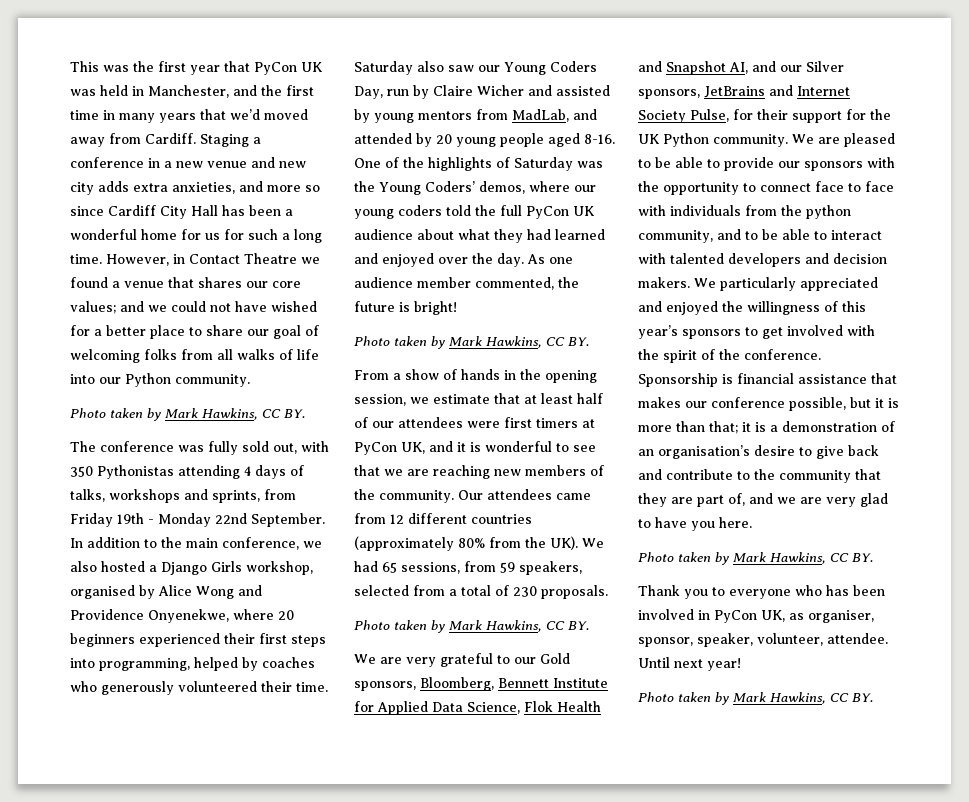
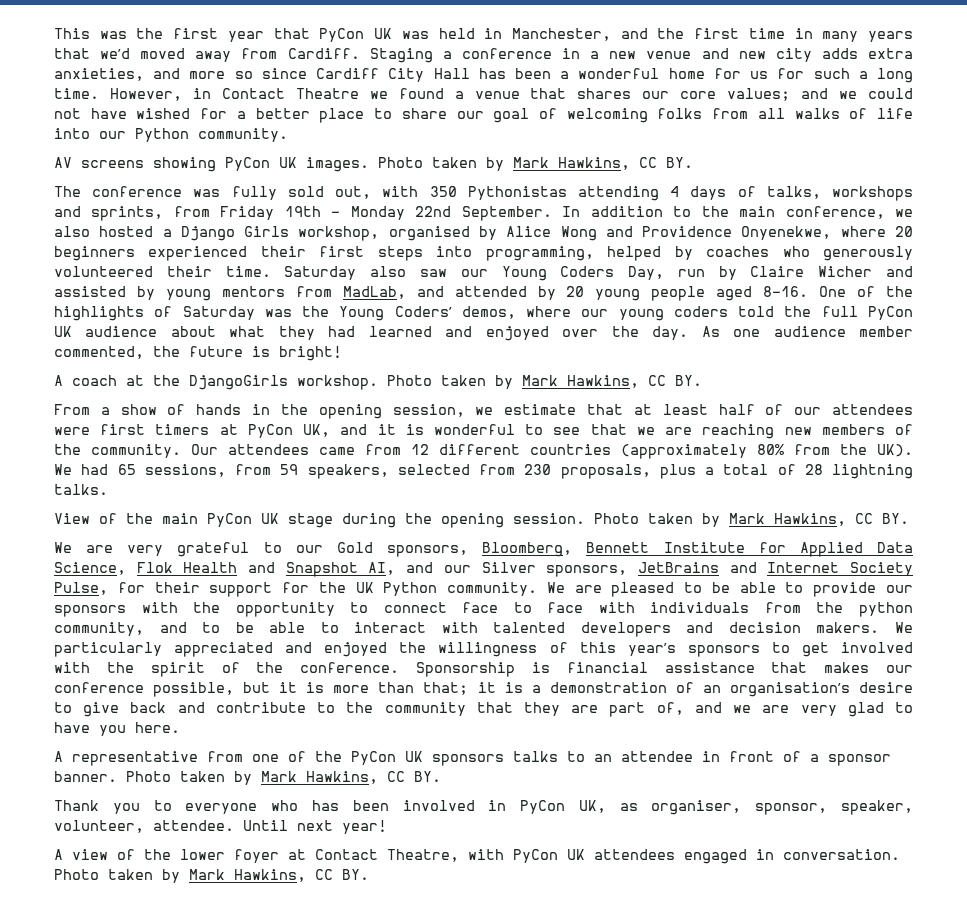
(250, 380) none -> [54,157,369,172] AV screens showing PyCon UK images.
(457, 308) none -> [54,375,378,390] A coach at the DjangoGirls workshop.
[449,585,608,599] a total of 230 proposals. // -> [524,464,913,479] [54,484,108,495] [54,513,585,528] 230 proposals, plus a total of 28 lightning talks. // View of the main PyCon UK stage during the opening session.
(752, 522) none -> [54,751,891,766] [54,771,117,782] A representative from one of the PyCon UK sponsors talks to an attendee in front of a sponsor banner.
(741, 664) none -> [54,849,900,864] A view of the lower foyer at Contact Theatre, with PyCon UK attendees engaged in conversation.

